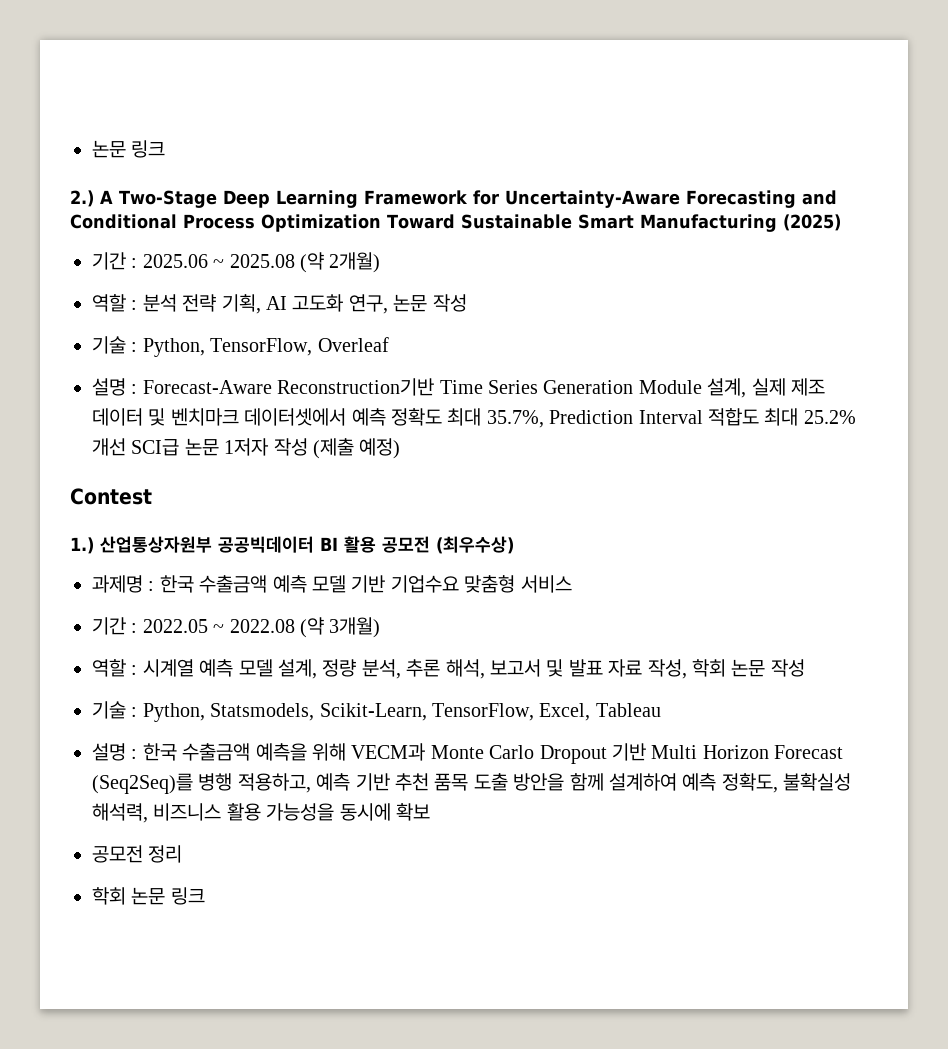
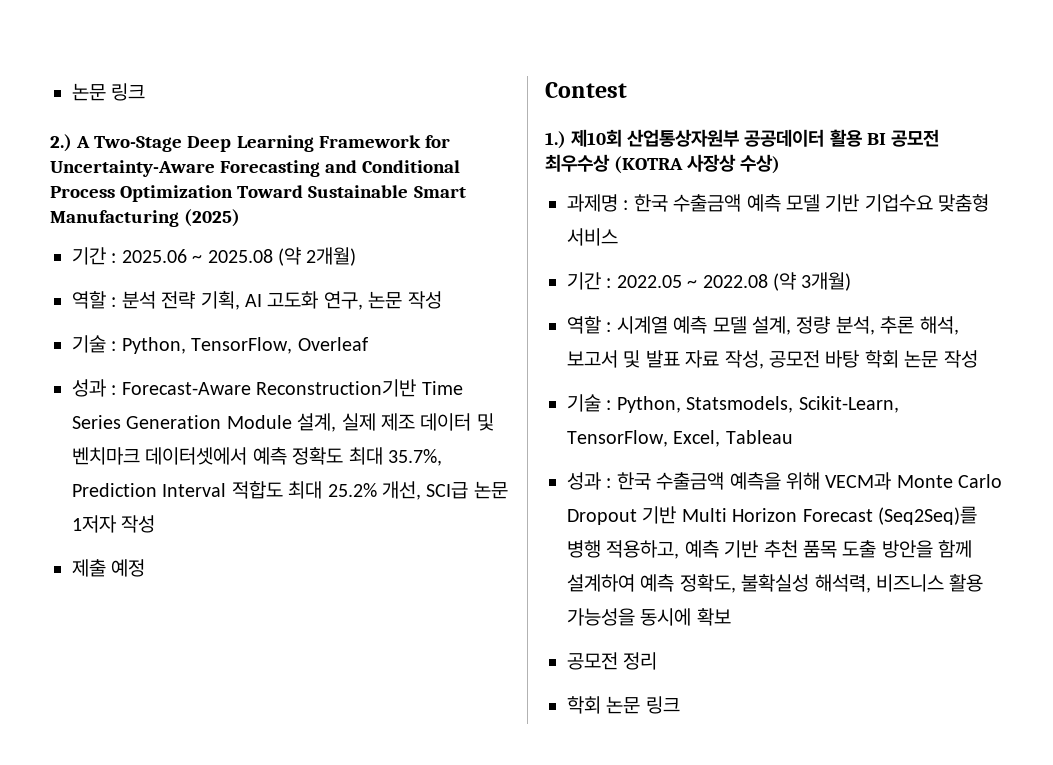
[92,378,126,396] 설명 -> [72,379,106,397] 성과
[92,438,126,456] 개선 -> [382,481,421,500] 개선,
[313,438,401,459] (제출 예정) -> [72,559,146,577] // 제출 예정
[100,536,514,554] 산업통상자원부 공공빅데이터 BI 활용 공모전 (최우수상) -> [571,129,939,147] [545,154,781,174] 제10회 산업통상자원부 공공데이터 활용 BI 공모전 최우수상 (KOTRA 사장상 수상)
(687, 669) none -> [769,350,860,368] 공모전 바탕
[92,743,126,761] 설명 -> [567,472,601,490] 성과

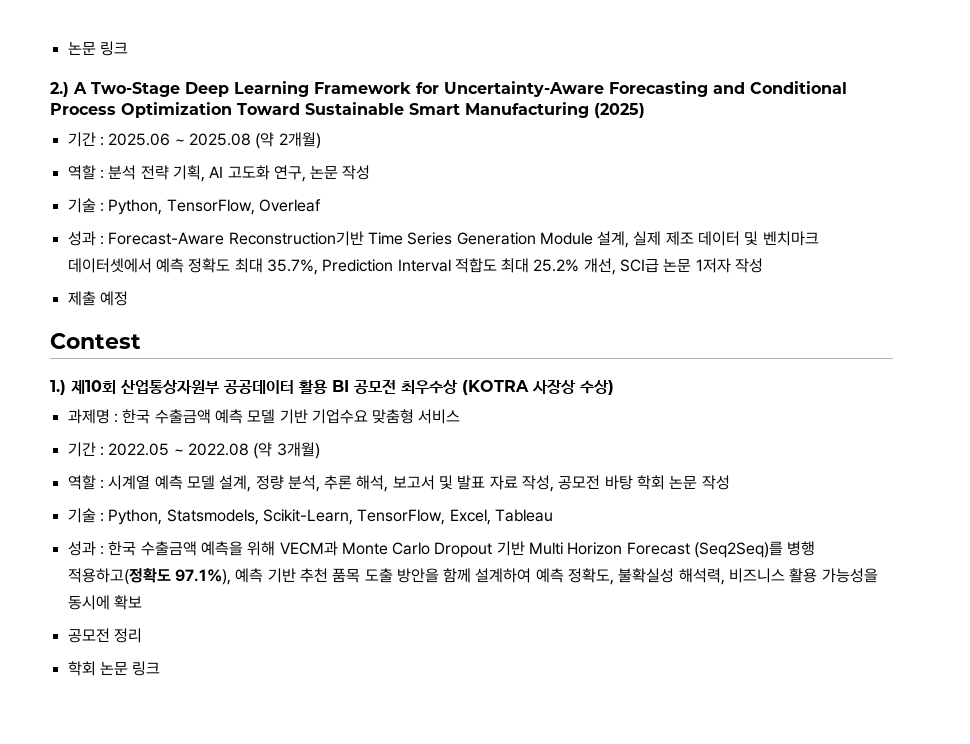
[606,540,680,559] 적용하고, -> [67,568,231,585] 적용하고(정확도 97.1%),

